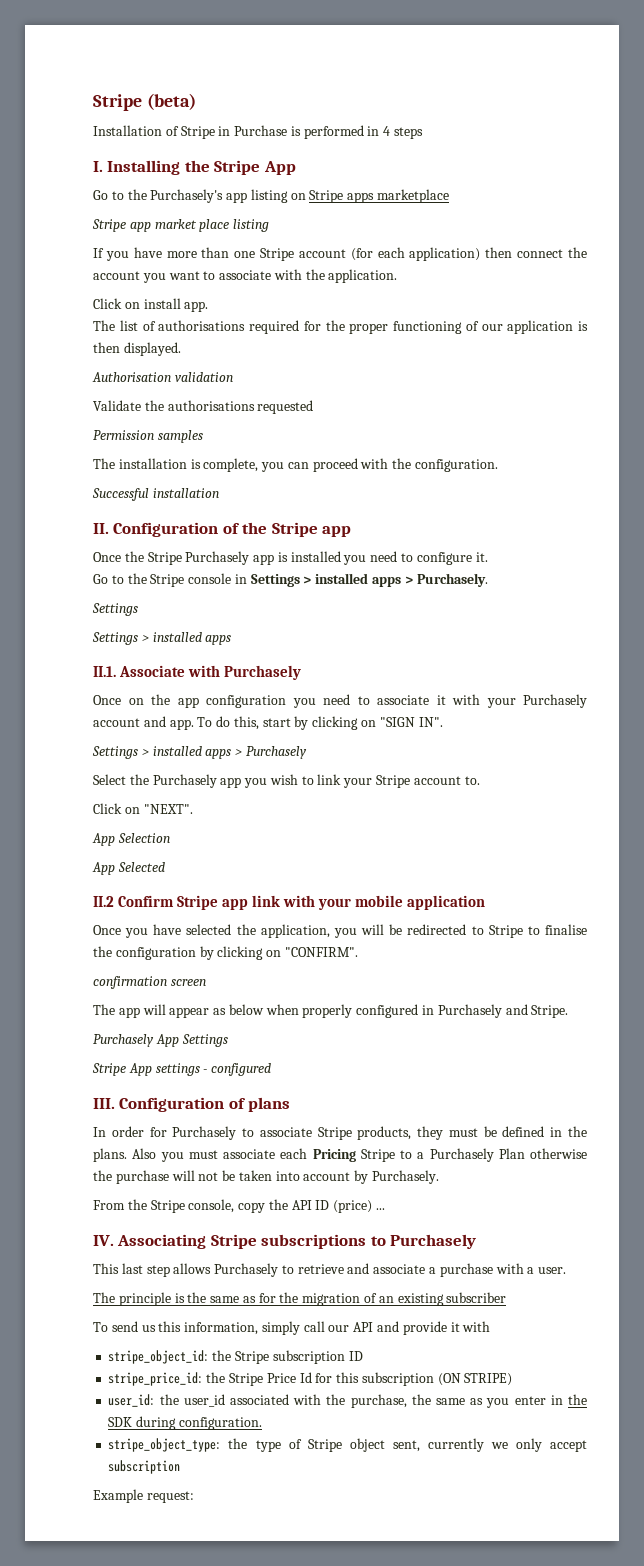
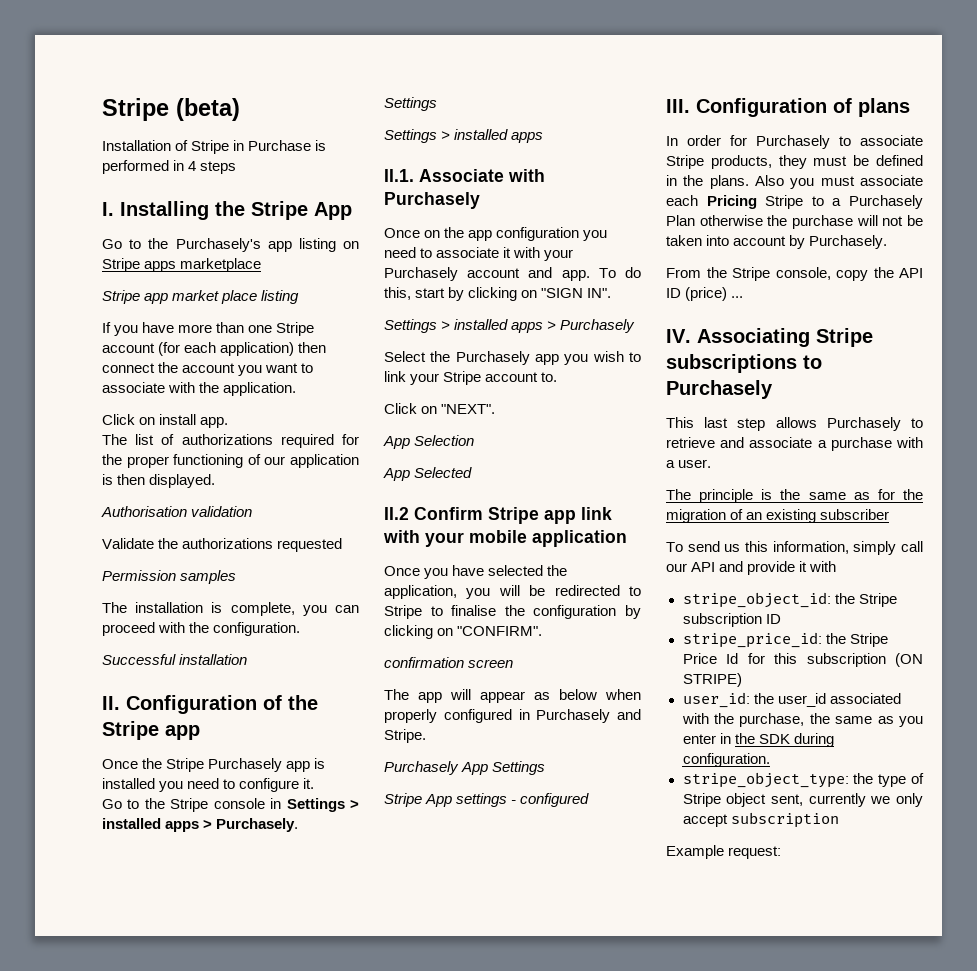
[158,320,246,331] authorisations -> [181,434,273,445] authorizations
[167,400,255,411] authorisations -> [182,538,274,549] authorizations

